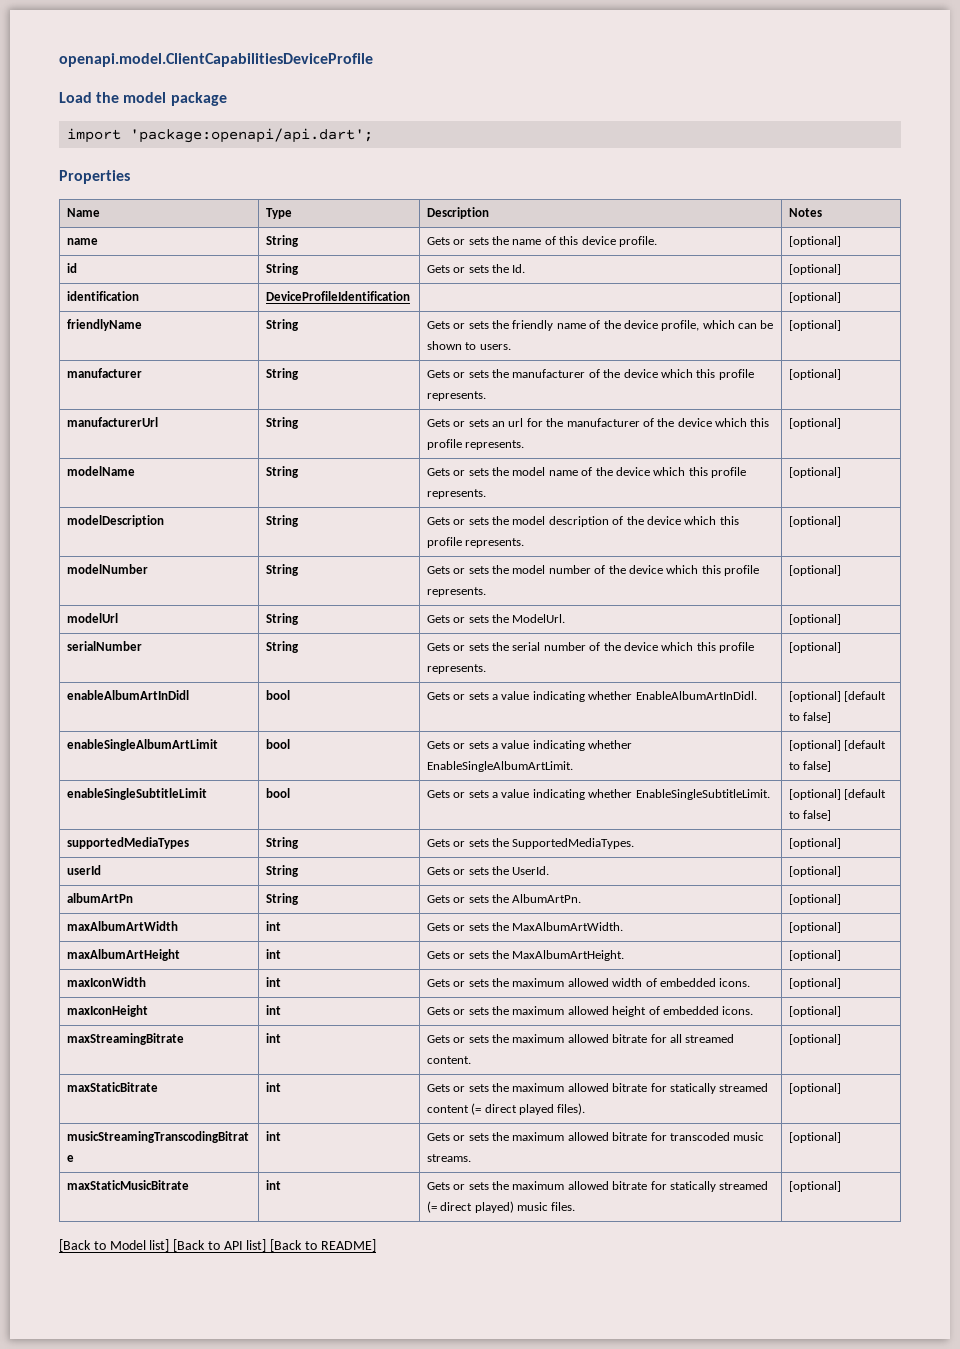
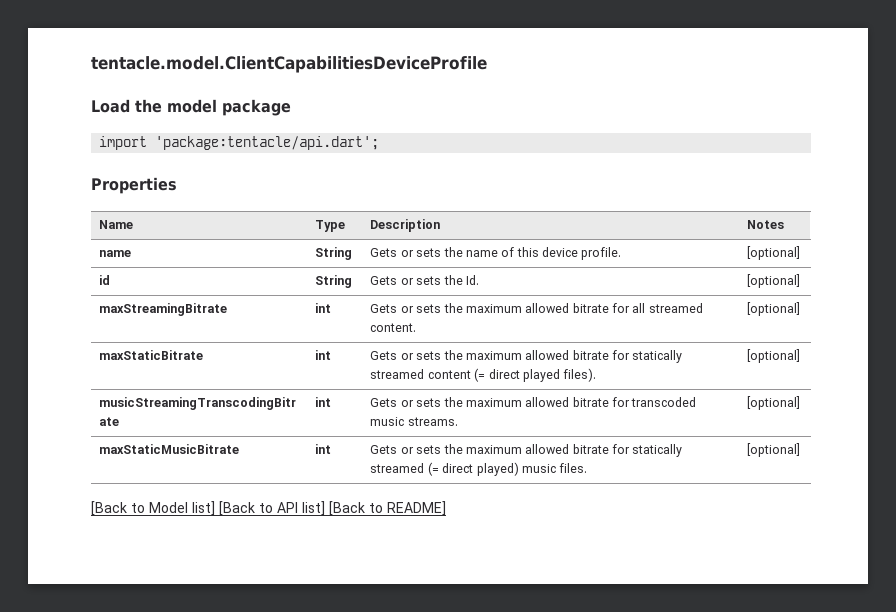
[59,53,373,67] openapi.model.ClientCapabilitiesDeviceProfile -> [91,56,487,73] tentacle.model.ClientCapabilitiesDeviceProfile
[130,128,374,143] 'package:openapi/api.dart'; -> [155,136,380,150] 'package:tentacle/api.dart';
[66,291,139,301] [265,291,410,301] [788,292,841,303] [66,319,142,331] [265,319,299,331] [426,320,774,331] [426,341,511,350] [788,320,841,331] [66,368,142,378] [265,368,299,380] [426,369,754,380] [426,391,486,401] [788,369,841,380] [66,417,158,427] [265,417,299,429] [426,418,770,427] [426,439,525,450] [788,418,841,429] [66,466,135,476] [265,466,299,478] [426,467,747,478] [426,489,486,499] [788,467,841,478] [66,515,164,527] [265,515,299,527] [426,516,739,527] [426,537,525,548] [788,516,841,527] [66,564,148,574] [265,564,299,576] [426,565,760,576] [426,587,486,597] [788,565,841,576] [66,613,118,623] [265,613,299,625] [426,614,566,623] [788,614,841,625] [66,641,142,651] [265,641,299,653] [426,642,755,653] [426,664,486,674] [788,642,841,653] [66,690,189,700] [265,690,290,700] [426,691,757,702] [788,691,887,702] [788,712,832,723] [66,739,218,751] [265,739,290,749] [426,740,633,751] [426,761,573,772] [788,740,887,751] [788,761,832,772] [66,788,207,800] [265,788,290,798] [426,789,770,800] [788,789,887,800] [788,810,832,821] [66,837,189,849] [265,837,299,849] [426,838,635,849] [788,838,841,849] [66,865,101,875] [265,865,299,877] [426,866,550,875] [788,866,841,877] [66,893,133,903] [265,893,299,905] [426,894,582,903] [788,894,841,905] [66,921,178,931] [265,921,281,931] [426,922,624,931] [788,922,841,933] [66,949,180,961] [265,949,281,959] [426,950,625,961] [788,950,841,961] [66,977,146,987] [265,977,281,987] [426,978,751,987] [788,978,841,989] [66,1005,148,1017] [265,1005,281,1015] [426,1006,754,1017] [788,1006,841,1017] // identification | DeviceProfileIdentification | | [optional] // friendlyName | String | Gets or sets the friendly name of the device profile, which can be shown to users. | [optional] // manufacturer | String | Gets or sets the manufacturer of the device which this profile represents. | [optional] // manufacturerUrl | String | Gets or sets an url for the manufacturer of the device which this profile represents. | [optional] // modelName | String | Gets or sets the model name of the device which this profile represents. | [optional] // modelDescription | String | Gets or sets the model description of the device which this profile represents. | [optional] // modelNumber | String | Gets or sets the model number of the device which this profile represents. | [optional] // modelUrl | String | Gets or sets the ModelUrl. | [optional] // serialNumber | String | Gets or sets the serial number of the device which this profile represents. | [optional] // enableAlbumArtInDidl | bool | Gets or sets a value indicating whether EnableAlbumArtInDidl. | [optional] [default to false] // enableSingleAlbumArtLimit | bool | Gets or sets a value indicating whether EnableSingleAlbumArtLimit. | [optional] [default to false] // enableSingleSubtitleLimit | bool | Gets or sets a value indicating whether EnableSingleSubtitleLimit. | [optional] [default to false] // supportedMediaTypes | String | Gets or sets the SupportedMediaTypes. | [optional] // userId | String | Gets or sets the UserId. | [optional] // albumArtPn | String | Gets or sets the AlbumArtPn. | [optional] // maxAlbumArtWidth | int | Gets or sets the MaxAlbumArtWidth. | [optional] // maxAlbumArtHeight | int | Gets or sets the MaxAlbumArtHeight. | [optional] // maxIconWidth | int | Gets or sets the maximum allowed width of embedded icons. | [optional] // maxIconHeight | int | Gets or sets the maximum allowed height of embedded icons. | [optional] -> (801, 281) none

